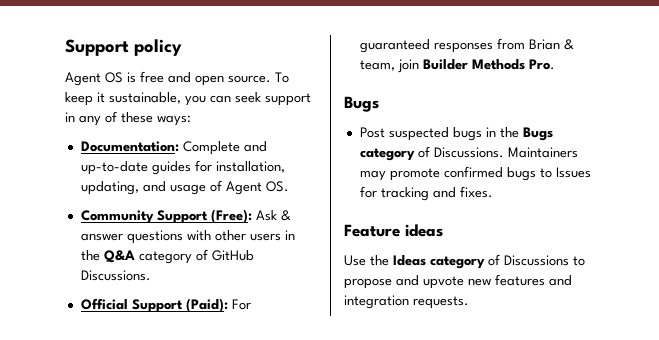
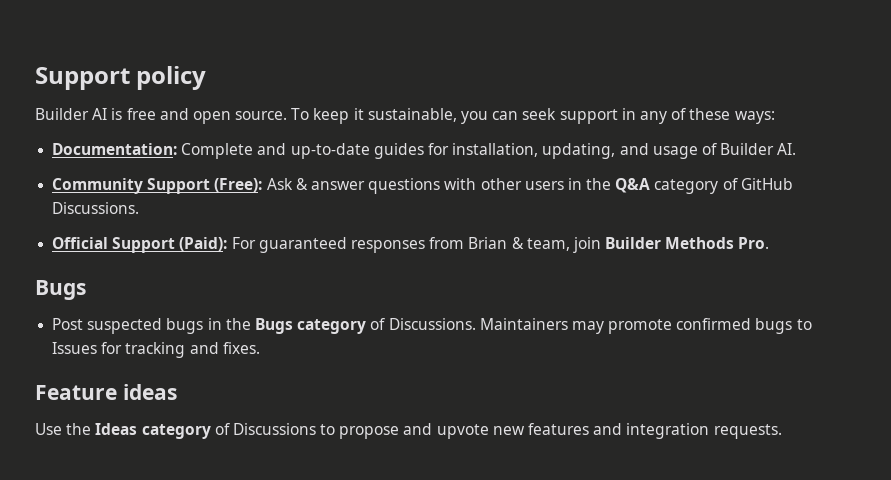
[65,72,123,86] Agent OS -> [35,108,108,120] Builder AI
[225,181,289,195] Agent OS. -> [720,143,797,155] Builder AI.

